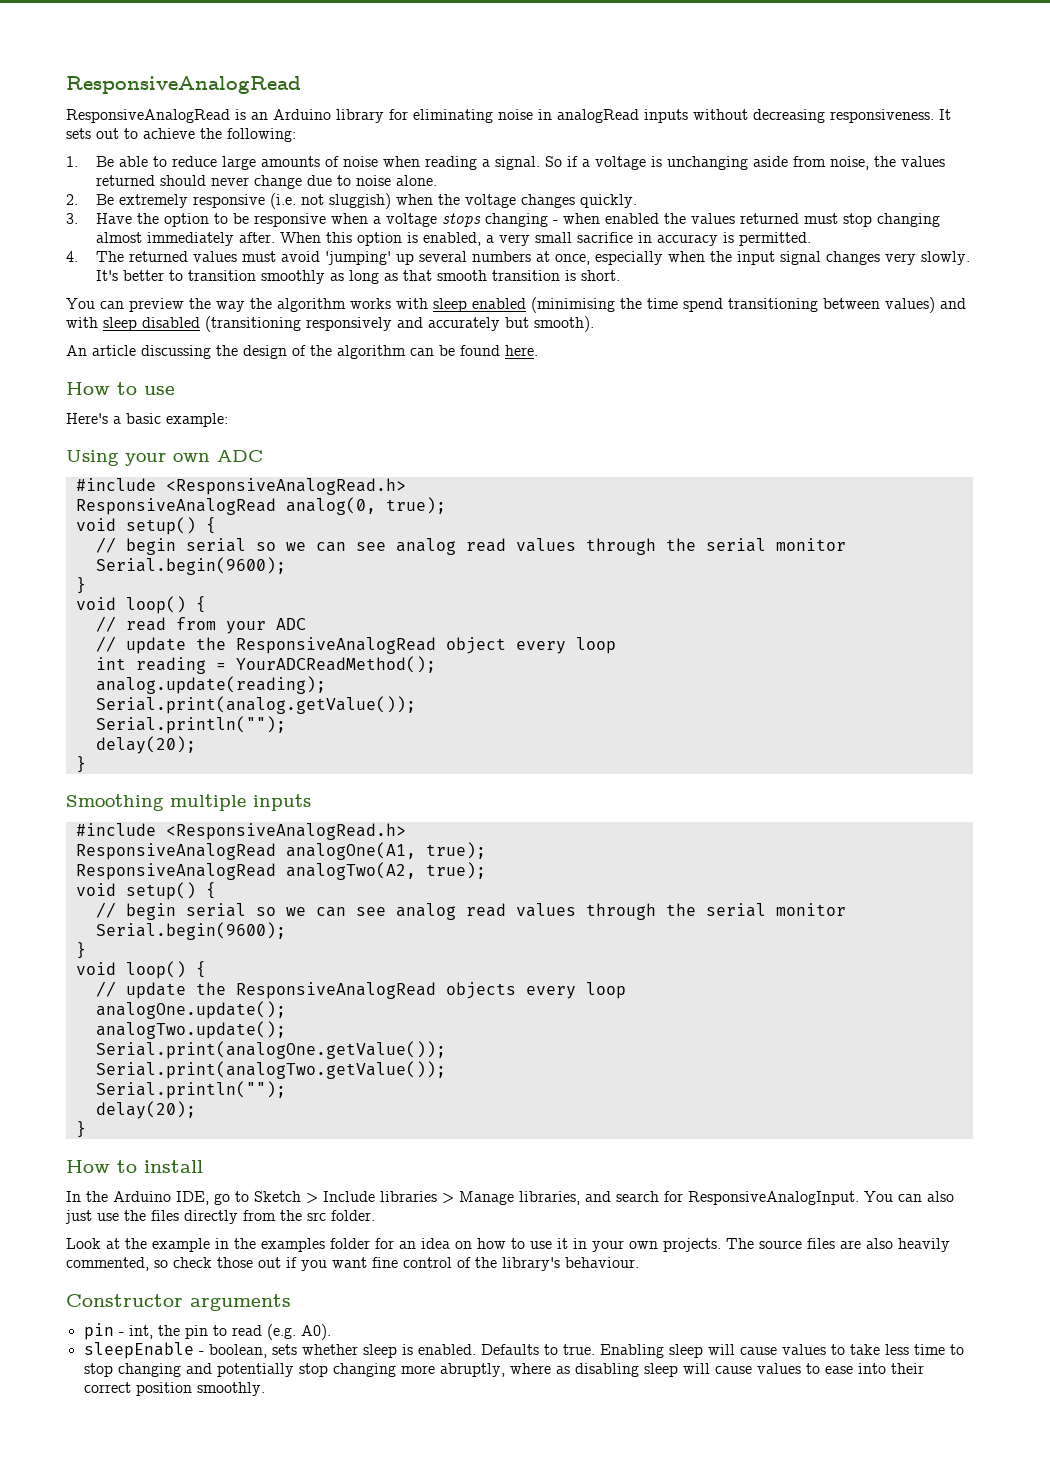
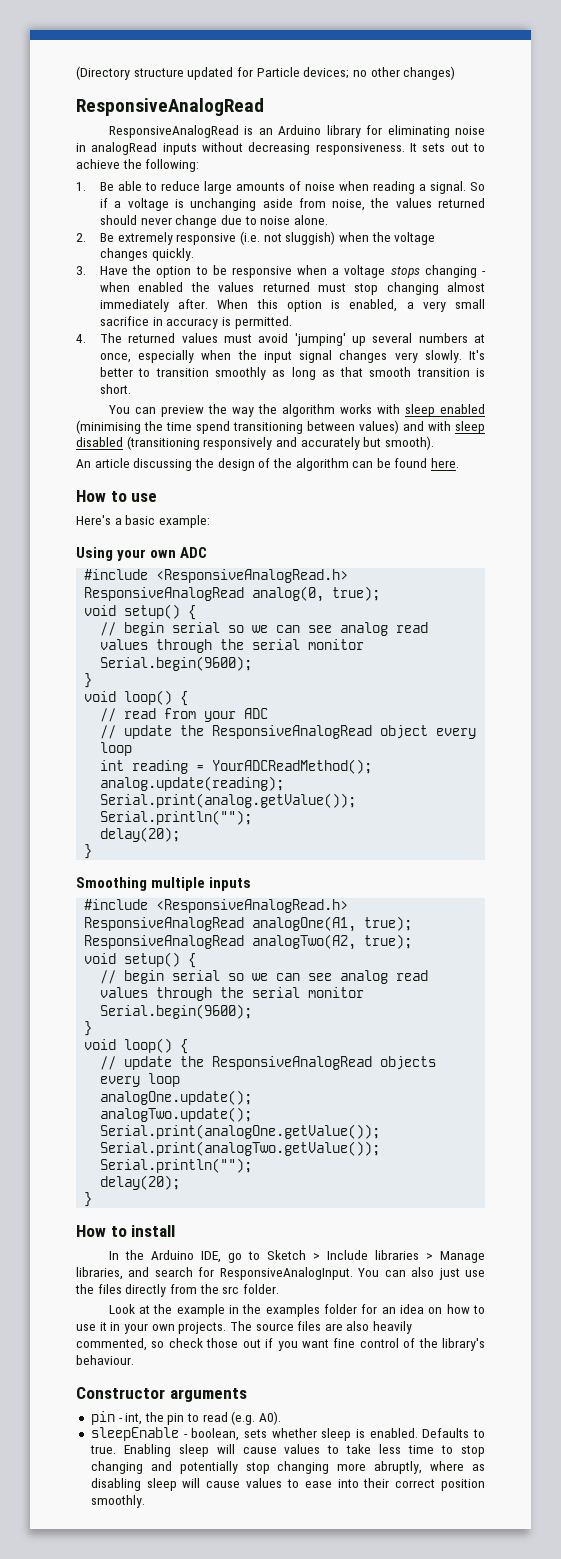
(66, 85) none -> [76,66,456,80] (Directory structure updated for Particle devices; no other changes) //

